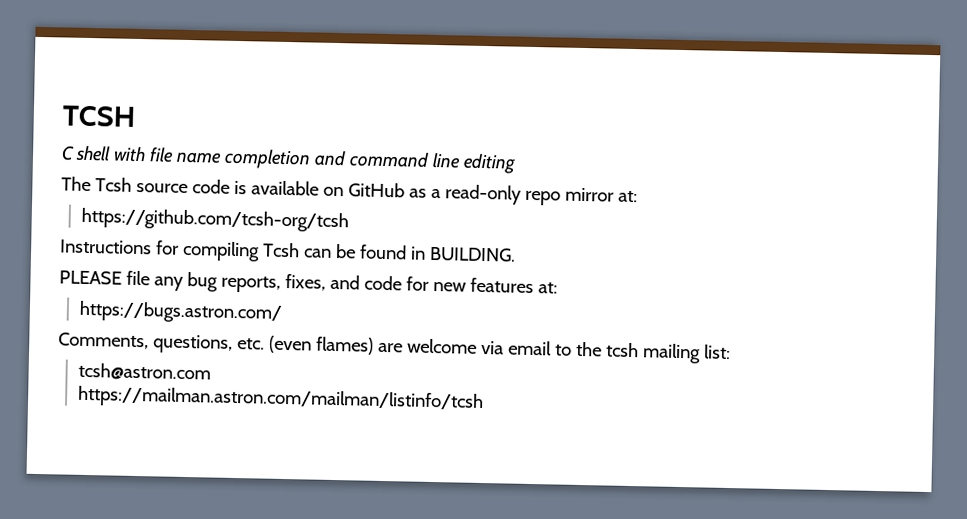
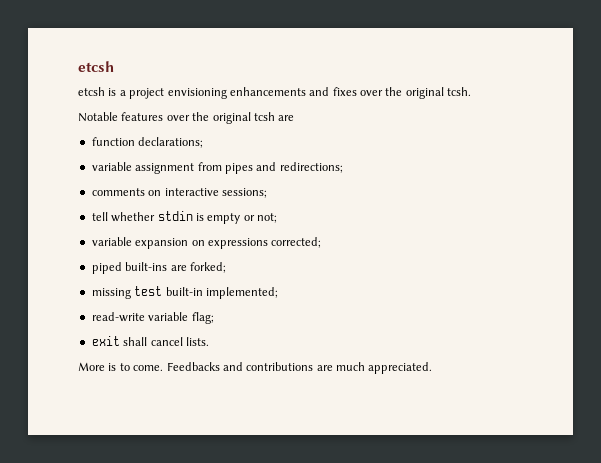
[62,105,136,127] [61,145,516,174] [61,176,638,206] [80,207,350,233] [60,239,516,262] [59,270,558,294] [78,300,283,324] [58,332,731,364] [77,362,211,382] [76,385,484,414] TCSH // C shell with file name completion and command line editing // The Tcsh source code is available on GitHub as a read-only repo mirror at: // https://github.com/tcsh-org/tcsh // Instructions for compiling Tcsh can be found in BUILDING. // PLEASE file any bug reports, fixes, and code for new features at: // https://bugs.astron.com/ // Comments, questions, etc. (even flames) are welcome via email to the tcsh mailing list: // tcsh@astron.com // https://mailman.astron.com/mailman/listinfo/tcsh -> [78,61,114,72] [78,87,472,99] [78,112,295,124] [91,137,204,148] [91,162,343,174] [91,188,267,198] [91,211,277,224] [91,237,322,249] [91,262,226,274] [91,286,278,299] [91,312,214,324] [91,336,209,346] [78,362,433,374] etcsh // etcsh is a project envisioning enhancements and fixes over the original tcsh. // Notable features over the original tcsh are // function declarations; // variable assignment from pipes and redirections; // comments on interactive sessions; // tell whether stdin is empty or not; // variable expansion on expressions corrected; // piped built-ins are forked; // missing test built-in implemented; // read-write variable flag; // exit shall cancel lists. // More is to come. Feedbacks and contributions are much appreciated.

